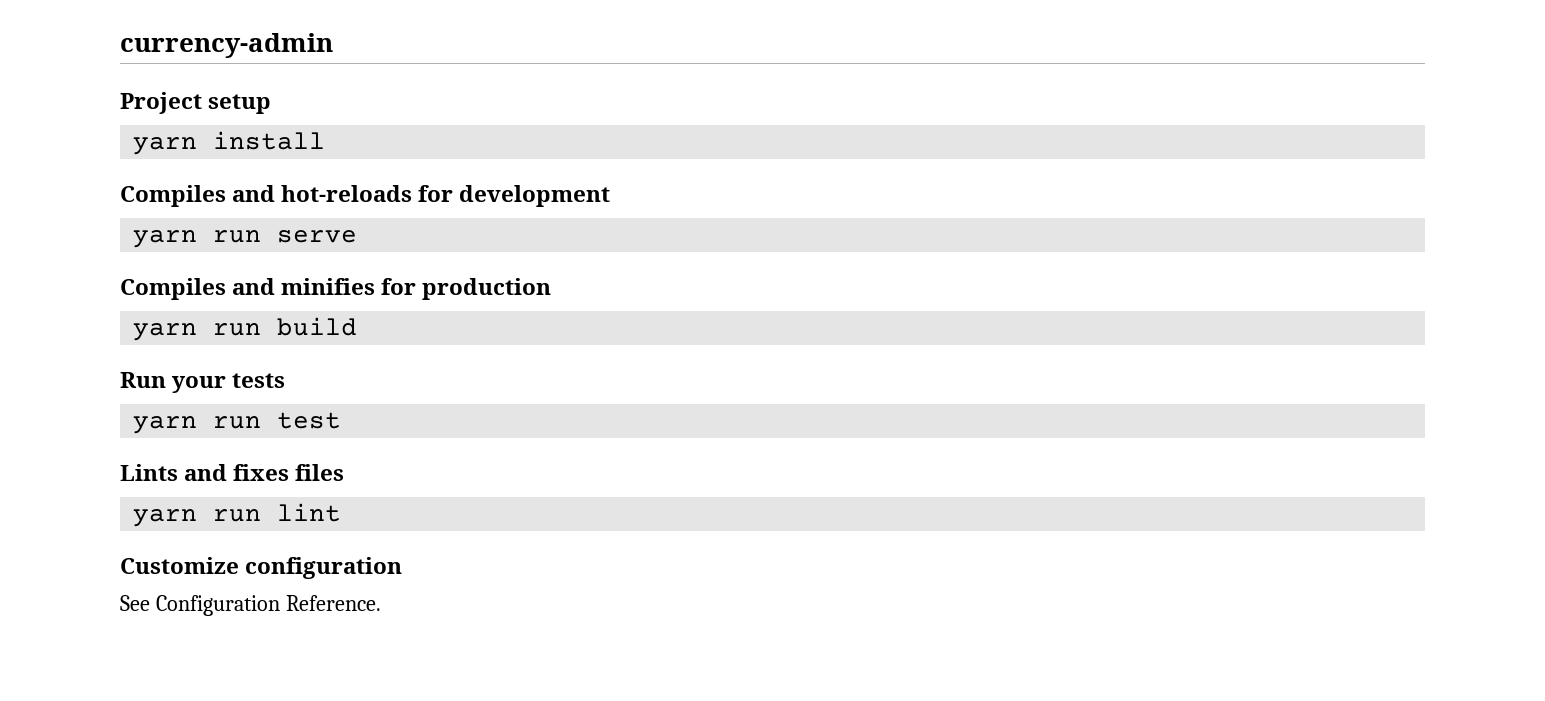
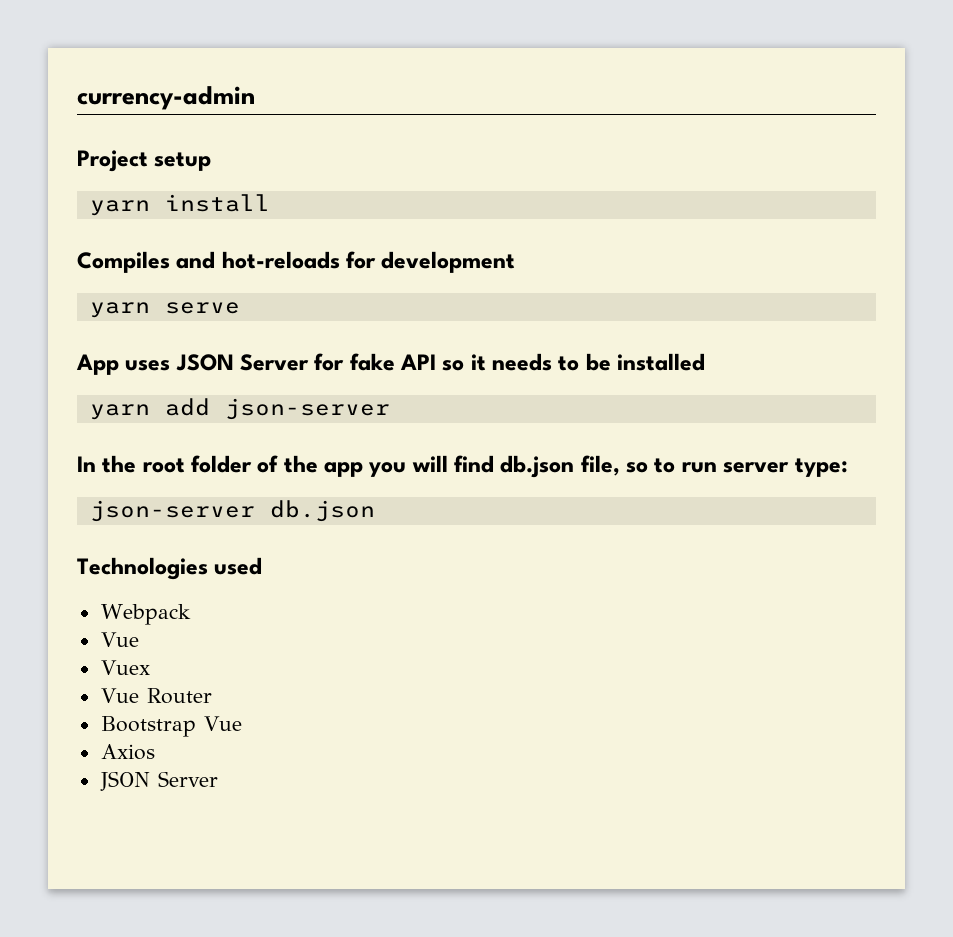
[213,230,262,243] run -> (150, 310) none
[120,278,552,300] [133,317,358,341] [120,372,286,393] [133,412,342,434] [120,464,345,481] [133,503,342,527] [120,557,403,579] [120,595,381,616] Compiles and minifies for production // yarn run build // Run your tests // yarn run test // Lints and fixes files // yarn run lint // Customize configuration // See Configuration Reference. -> [76,353,706,375] [89,398,390,420] [77,455,848,478] [89,500,375,522] [77,557,263,580] [100,604,191,625] [100,632,139,647] [100,660,150,675] [100,688,212,704] [100,716,242,737] [100,744,155,760] [99,771,218,791] App uses JSON Server for fake API so it needs to be installed // yarn add json-server // In the root folder of the app you will find db.json file, so to run server type: // json-server db.json // Technologies used // Webpack // Vue // Vuex // Vue Router // Bootstrap Vue // Axios // JSON Server

